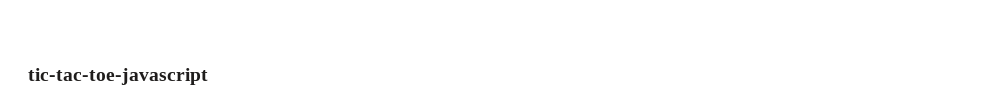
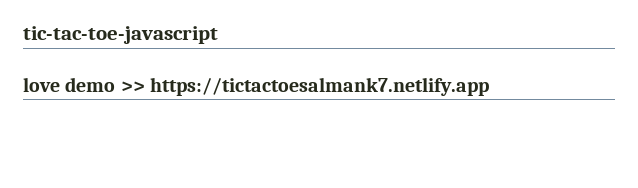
(208, 76) none -> [23,77,489,96] // love demo >> https://tictactoesalmank7.netlify.app

